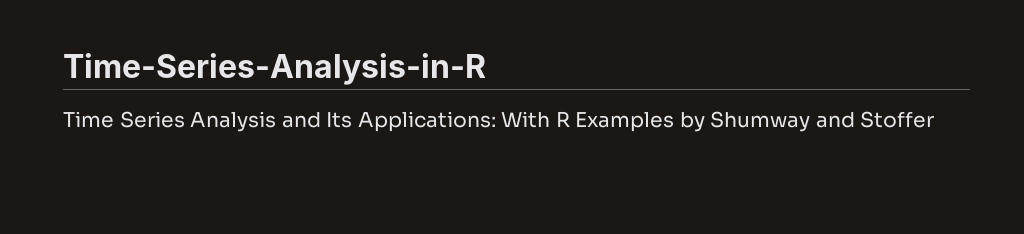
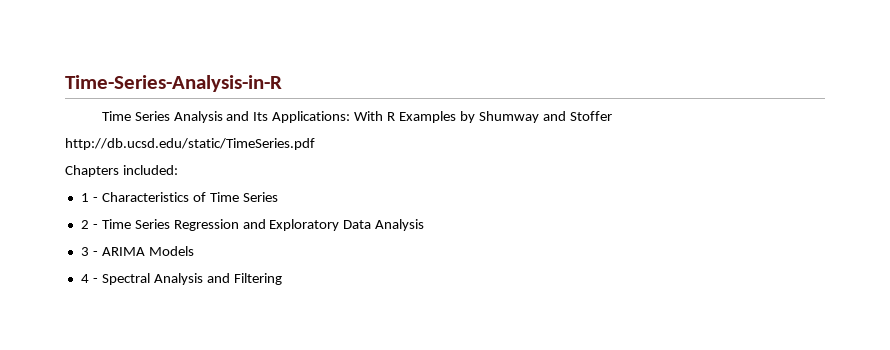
(935, 119) none -> [65,138,315,150] [65,165,178,177] [80,192,278,202] [80,219,425,231] [80,246,194,256] [80,273,282,285] // http://db.ucsd.edu/static/TimeSeries.pdf // Chapters included: // 1 - Characteristics of Time Series // 2 - Time Series Regression and Exploratory Data Analysis // 3 - ARIMA Models // 4 - Spectral Analysis and Filtering

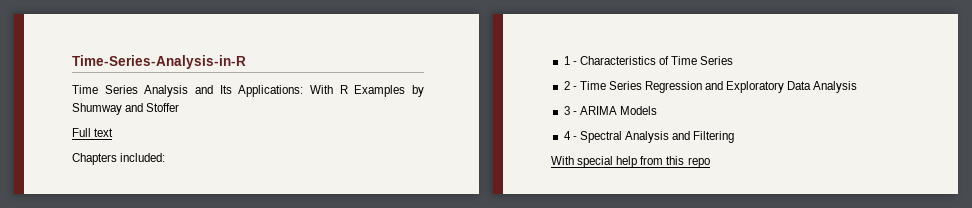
[65,138,315,150] http://db.ucsd.edu/static/TimeSeries.pdf -> [72,128,114,137] Full text
(282, 279) none -> [551,156,710,168] // With special help from this repo

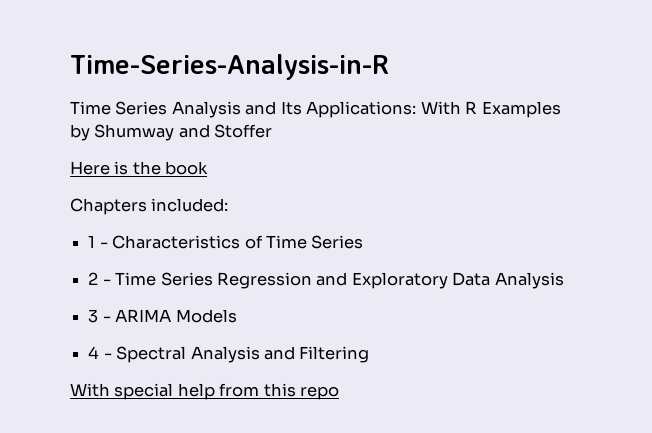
[72,128,114,137] Full text -> [70,161,209,175] Here is the book

